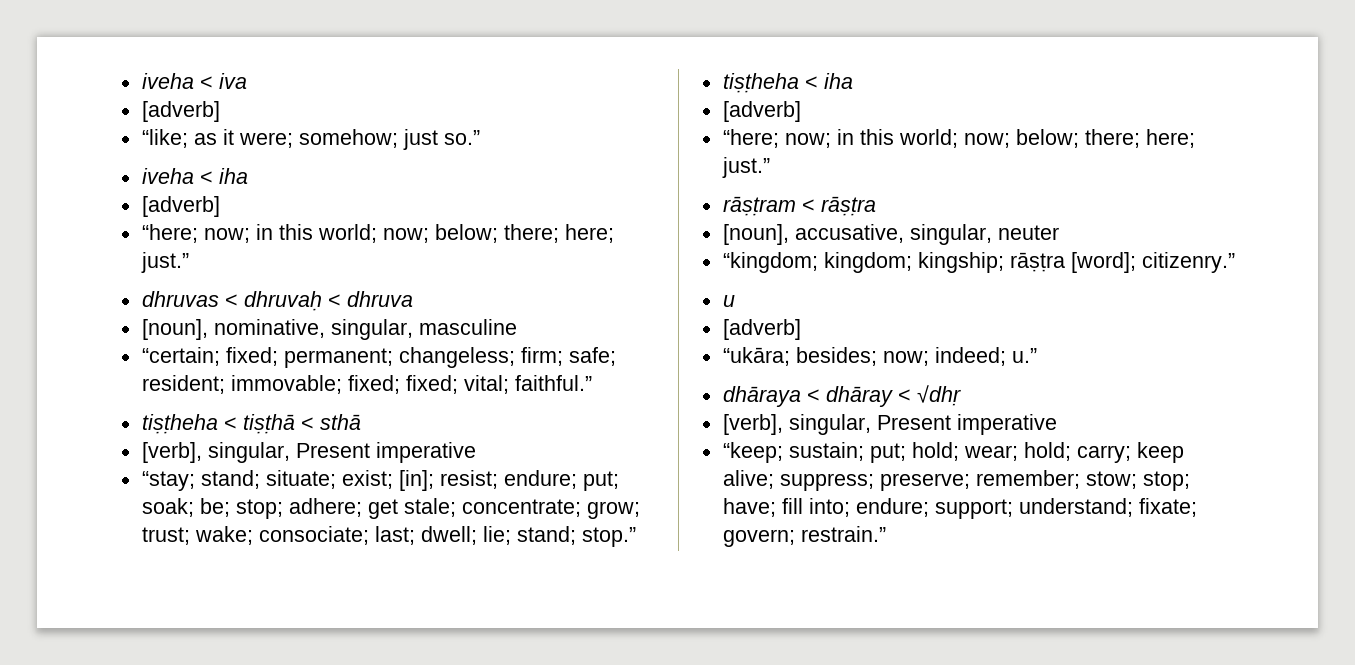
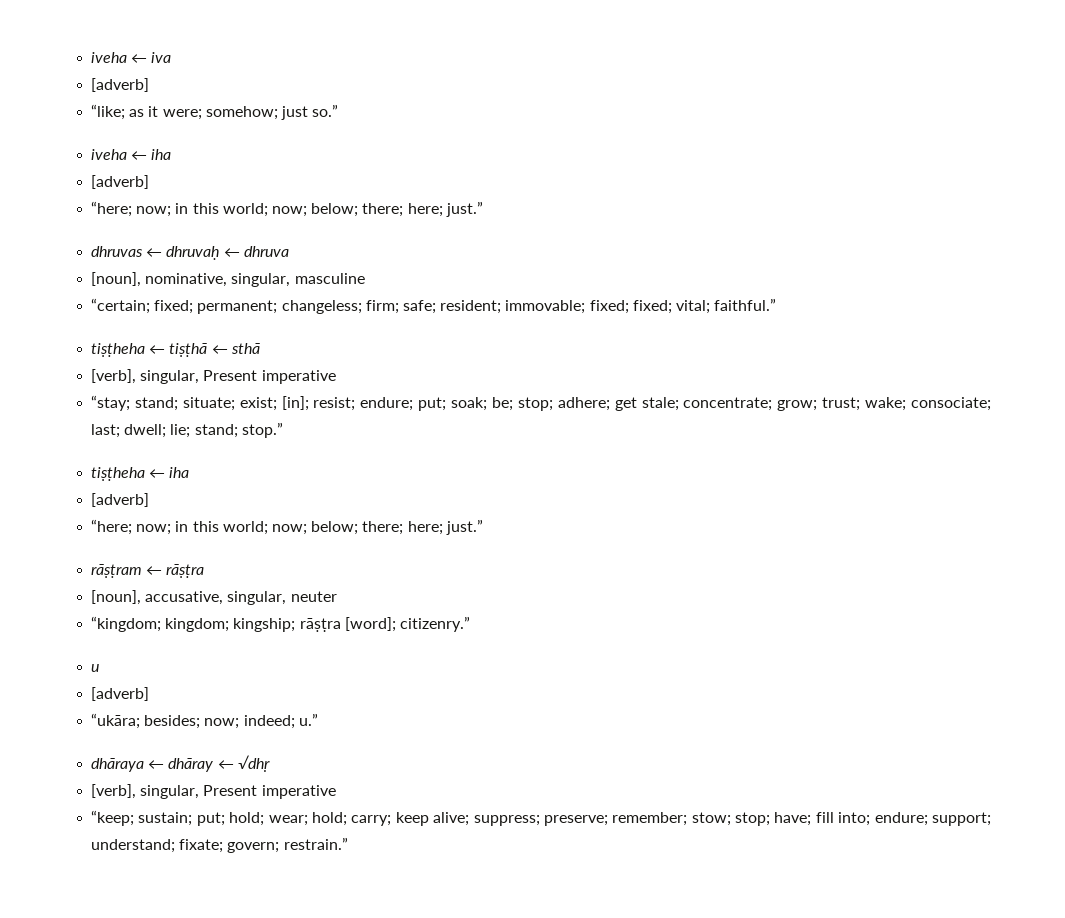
[141,73,213,89] iveha < -> [91,52,148,63] iveha ←
[199,171,213,184] < -> [131,151,148,160] ←
[224,291,341,311] < dhruvaḥ < -> [146,246,240,260] ← dhruvaḥ ←
[223,414,314,434] < tiṣṭhā < -> [149,343,228,357] ← tiṣṭhā ←
[804,76,818,89] < -> [149,469,166,478] ←
[801,199,815,212] < -> [146,566,163,575] ←
[806,386,911,407] < dhāray < -> [148,758,234,772] ← dhāray ←

